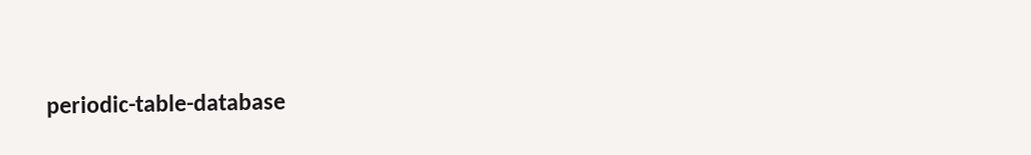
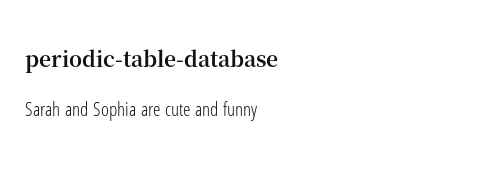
(286, 105) none -> [25,101,257,121] // Sarah and Sophia are cute and funny

